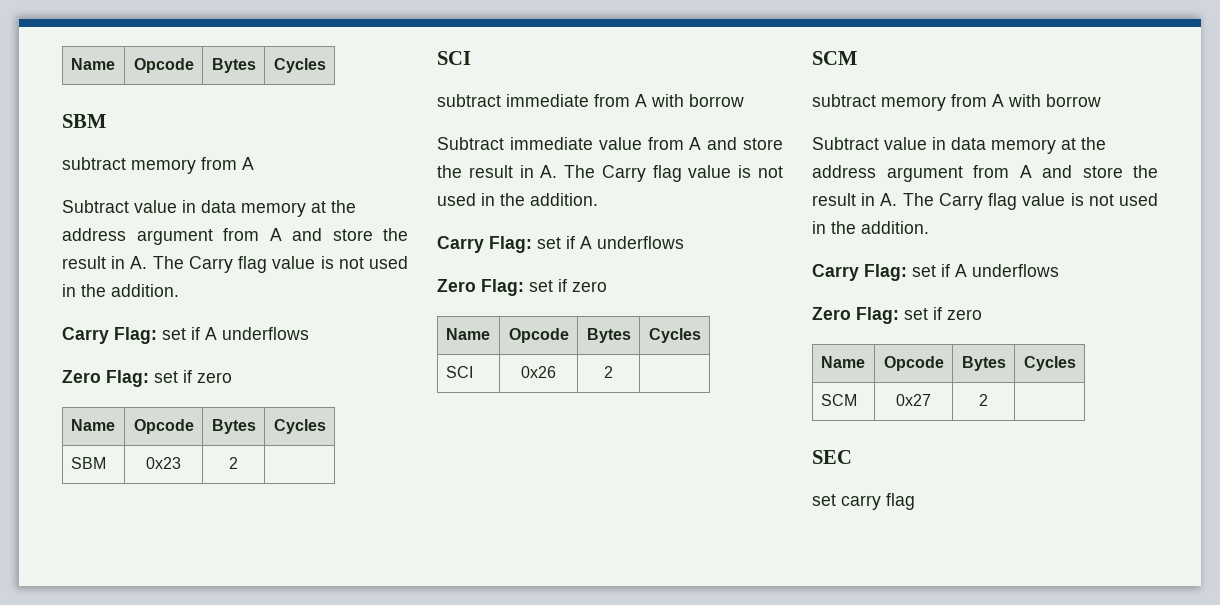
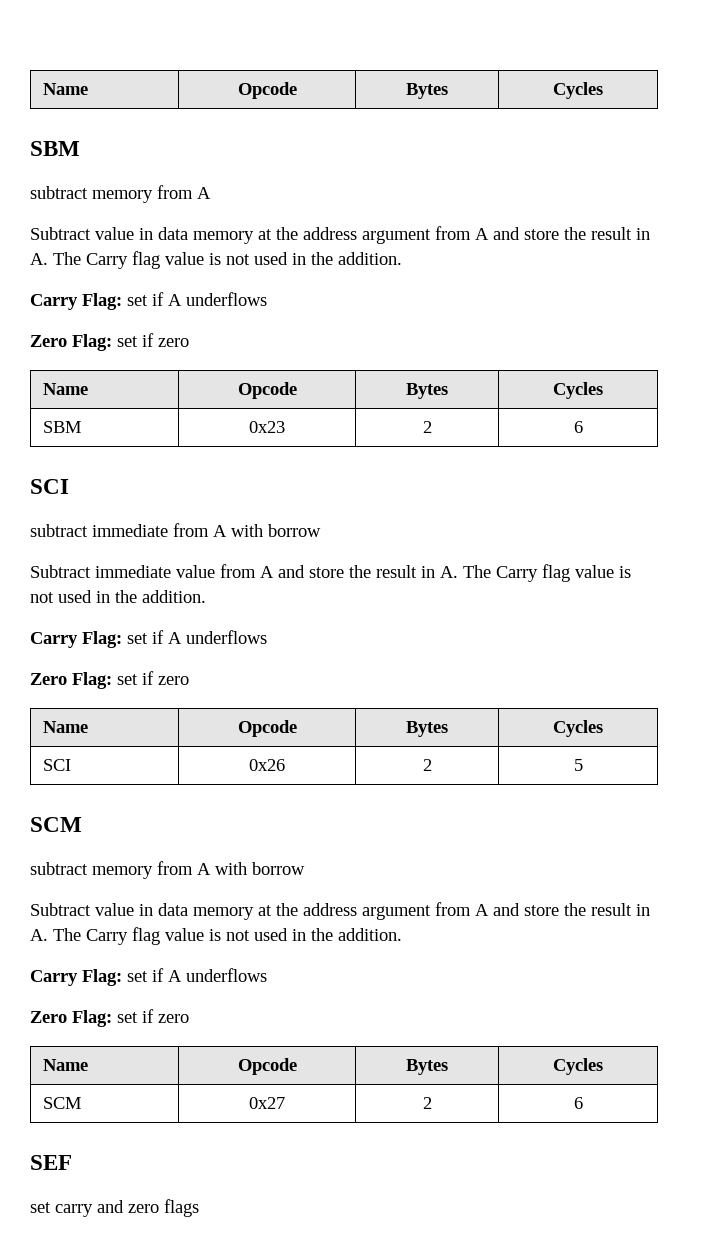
(238, 463) none -> [573,421,583,433] 6
(613, 372) none -> [573,759,583,771] 5
[812,450,852,464] // SEC -> [573,1097,583,1109] [30,1155,72,1170] 6 // SEF
[886,493,915,510] flag -> [97,1199,199,1217] and zero flags

